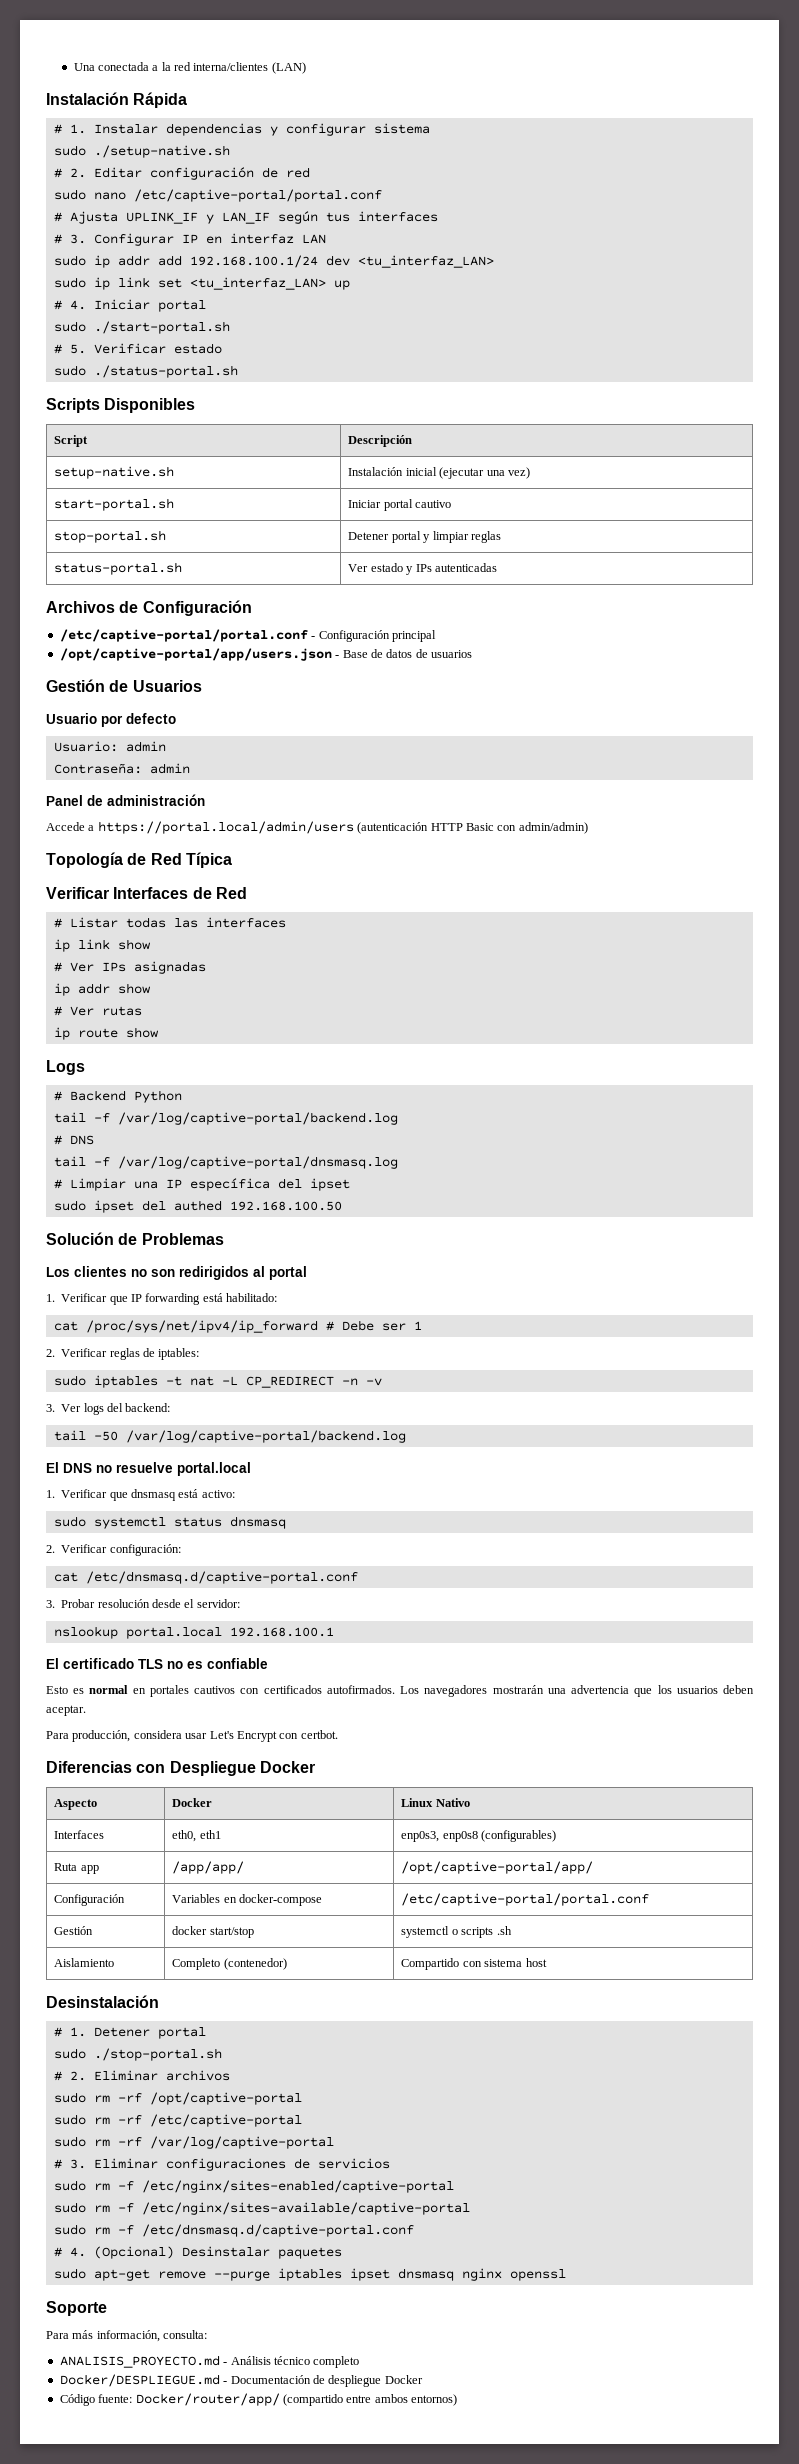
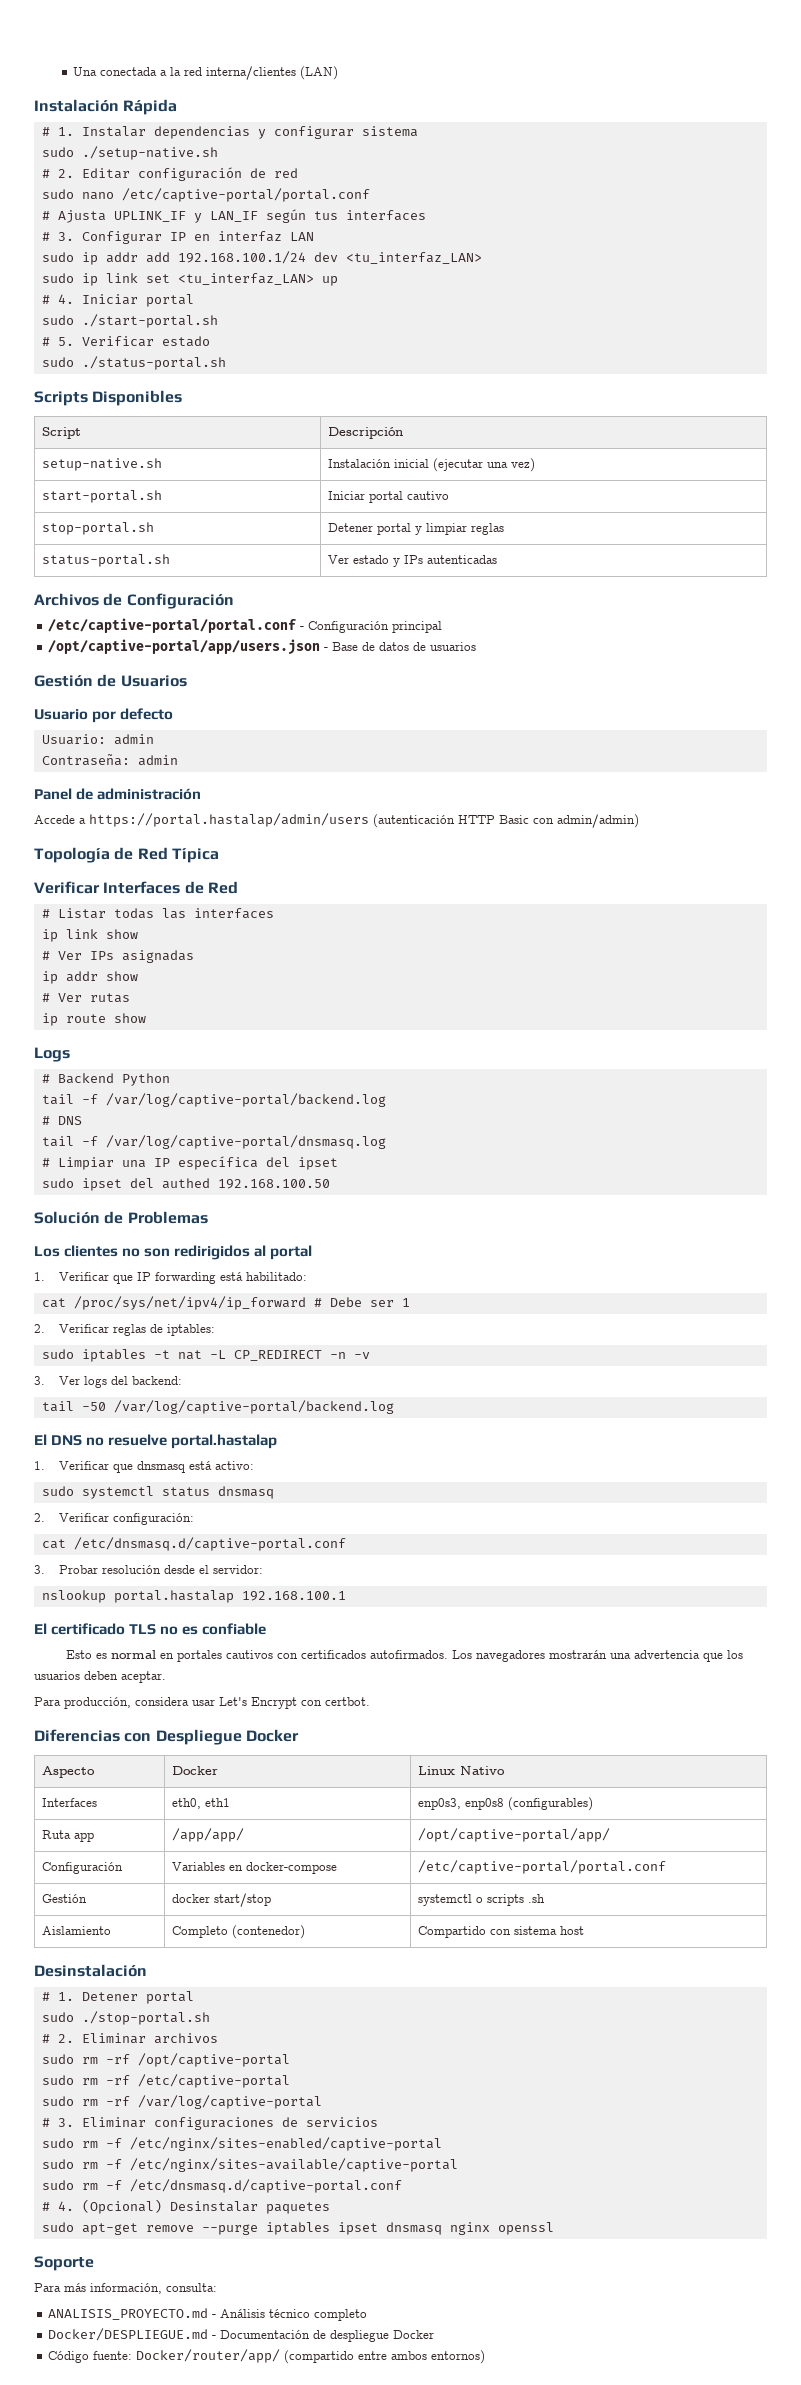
[97,821,354,834] https://portal.local/admin/users -> [89,813,369,827] https://portal.hastalap/admin/users
[177,1462,251,1476] portal.local -> [171,1434,278,1449] portal.hastalap
[125,1627,222,1639] portal.local -> [113,1590,234,1603] portal.hastalap

